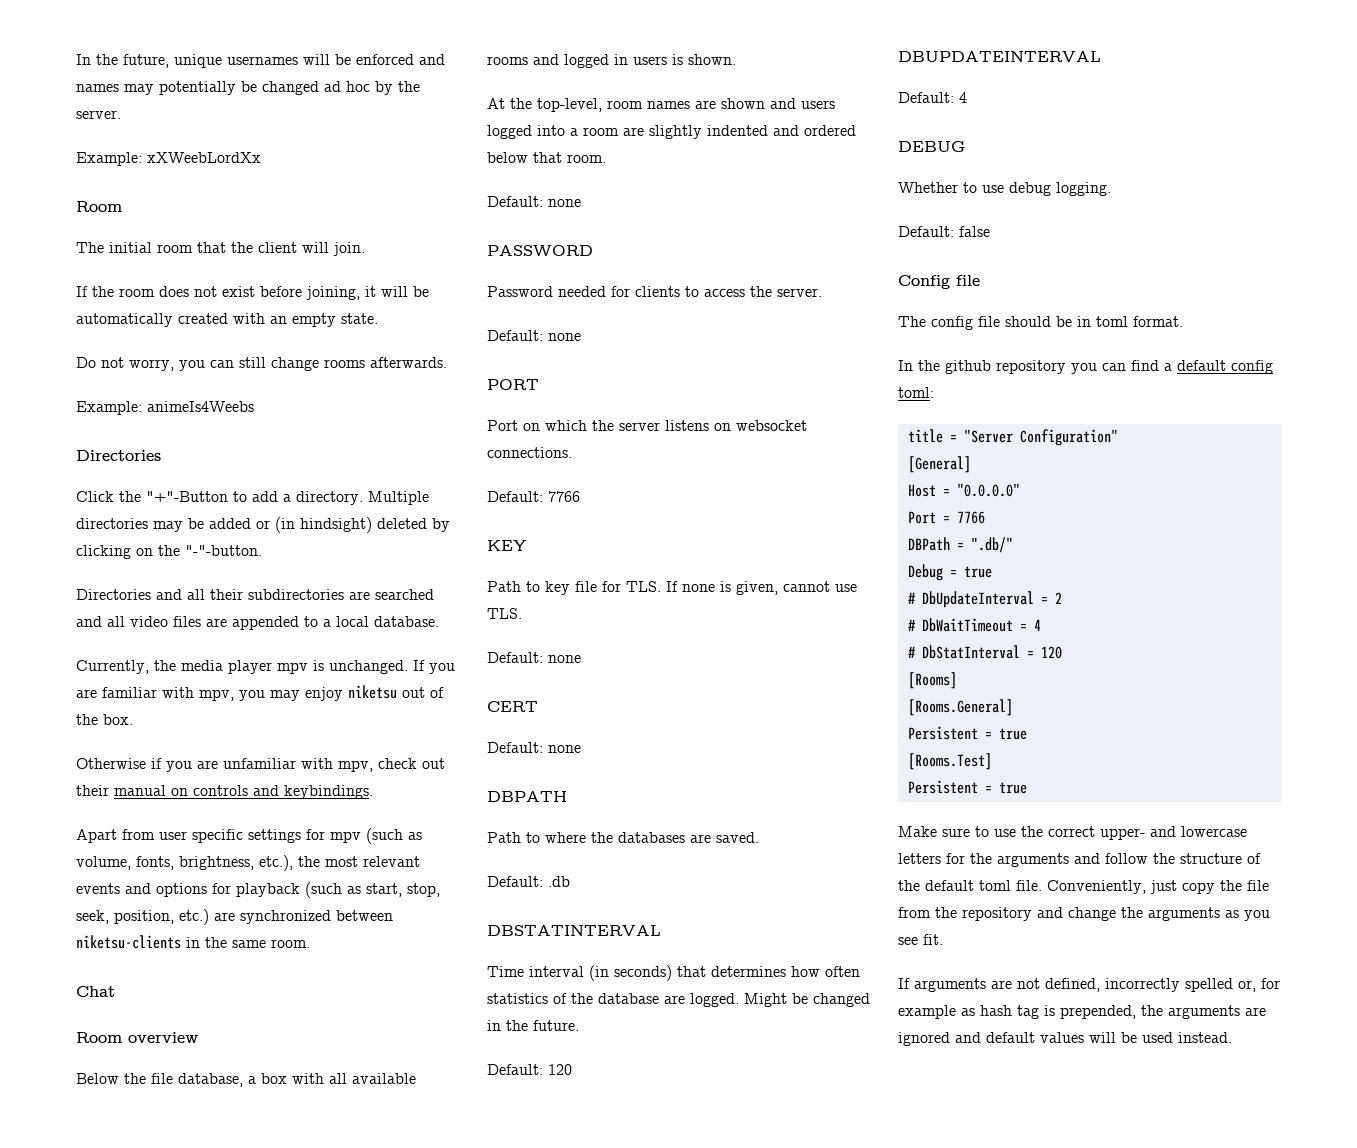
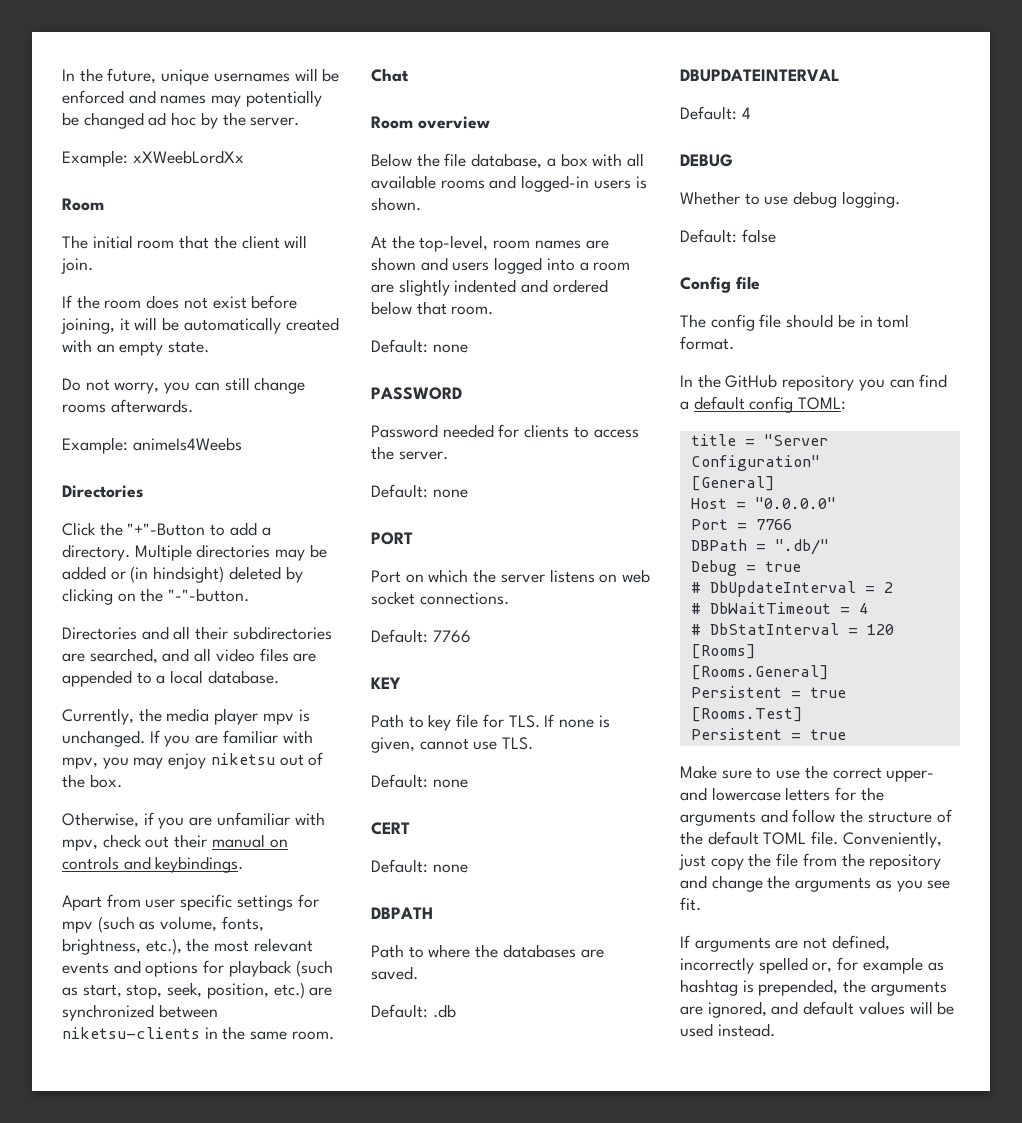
[375,589,434,600] searched -> [89,648,158,664] searched,
[76,758,146,769] Otherwise -> [62,812,139,828] Otherwise,
[564,54,628,68] logged in -> [521,175,590,192] logged-in
[736,420,807,431] websocket -> [622,569,651,583] [371,591,415,605] web socket
[487,925,661,936] [487,965,860,981] [487,993,870,1007] [487,1020,579,1031] [487,1064,572,1075] // DBSTATINTERVAL // Time interval (in seconds) that determines how often statistics of the database are logged. Might be changed in the future. // Default: 120 -> (456, 1011) none
[945,360,991,374] github -> [725,374,778,388] GitHub
[898,387,934,398] toml: -> [798,397,847,410] TOML:
[979,880,1011,891] toml -> [763,832,807,845] TOML
[980,1005,1039,1019] hash tag -> [680,979,738,996] hashtag
[898,1032,950,1046] ignored -> [707,1001,767,1018] ignored,

